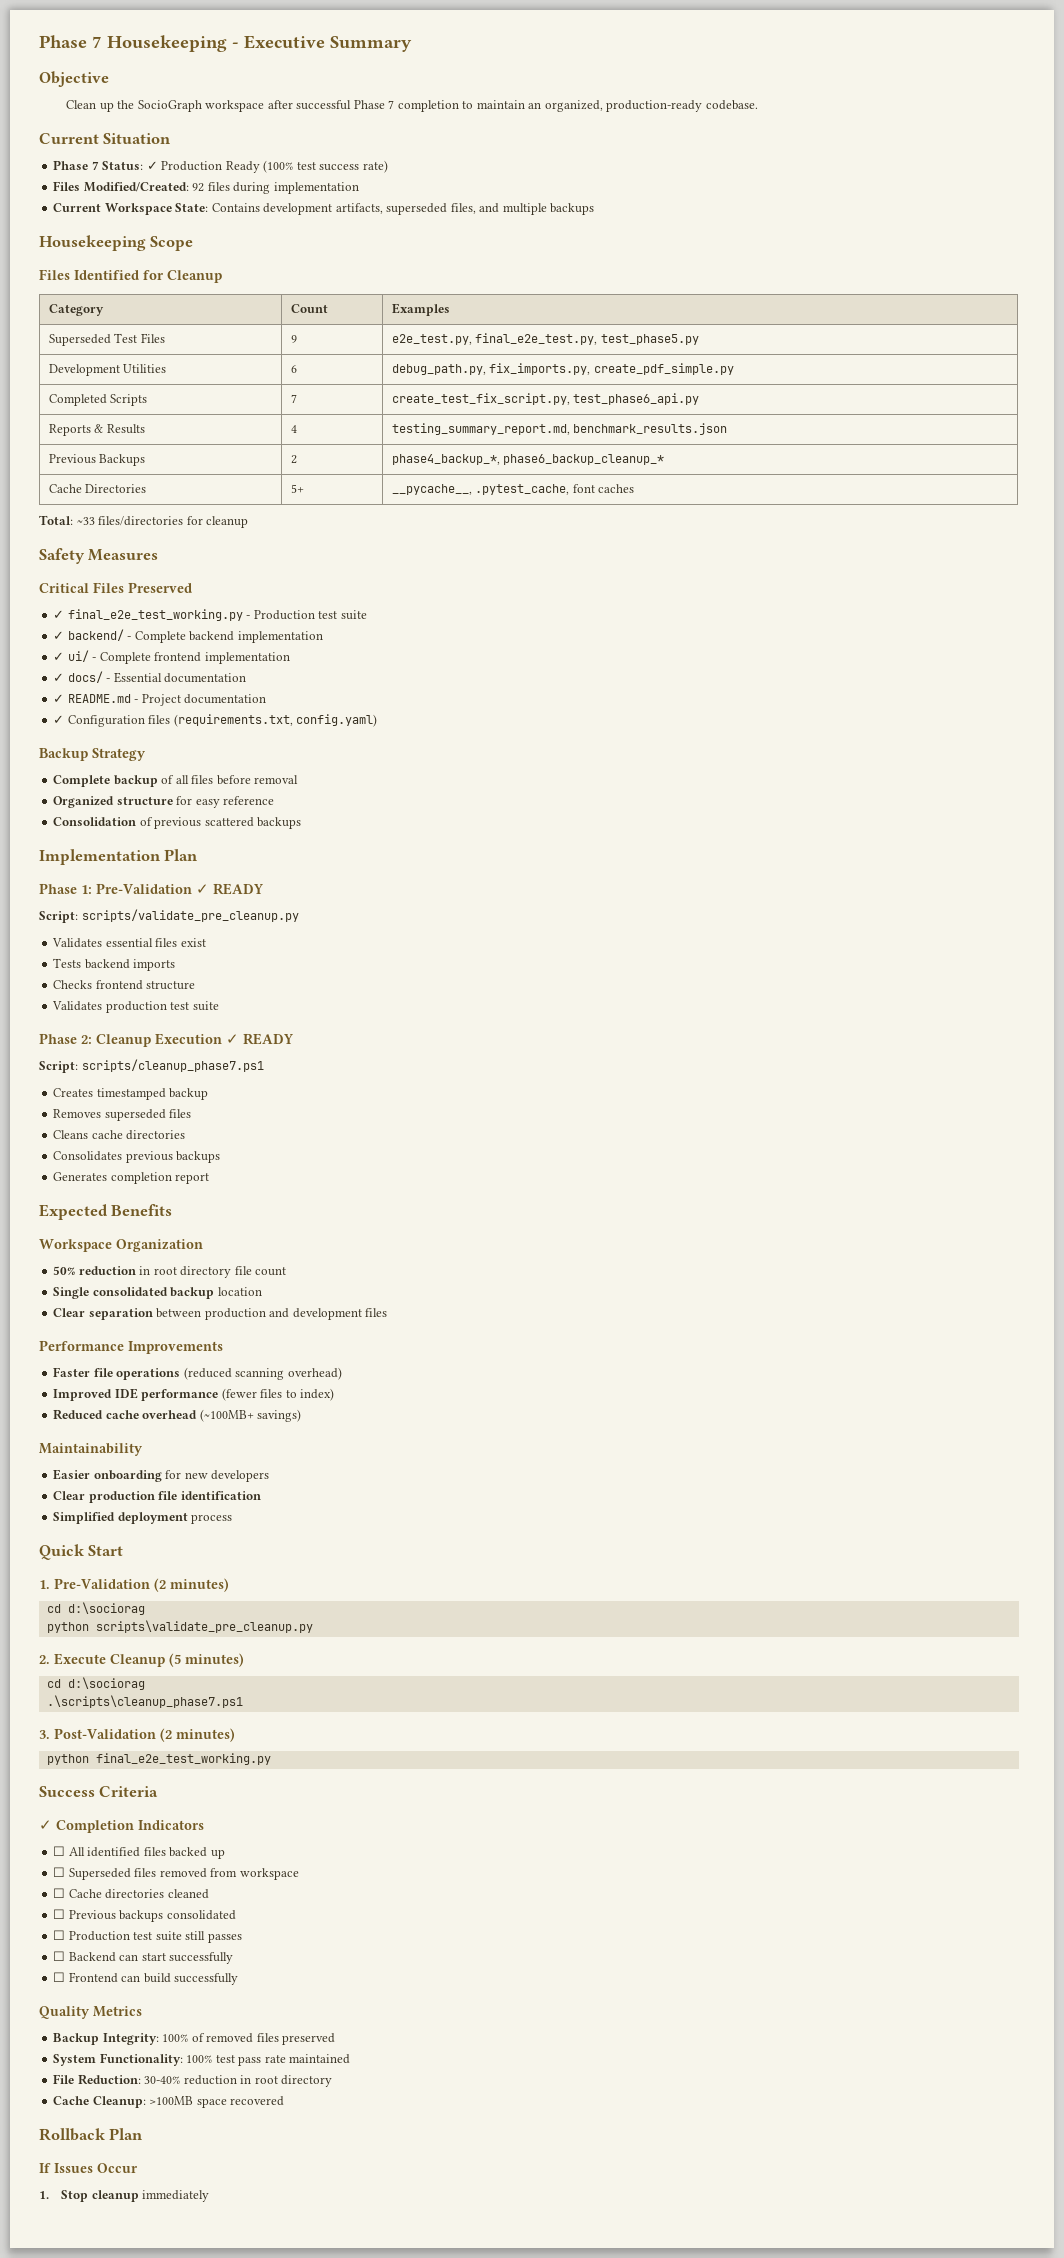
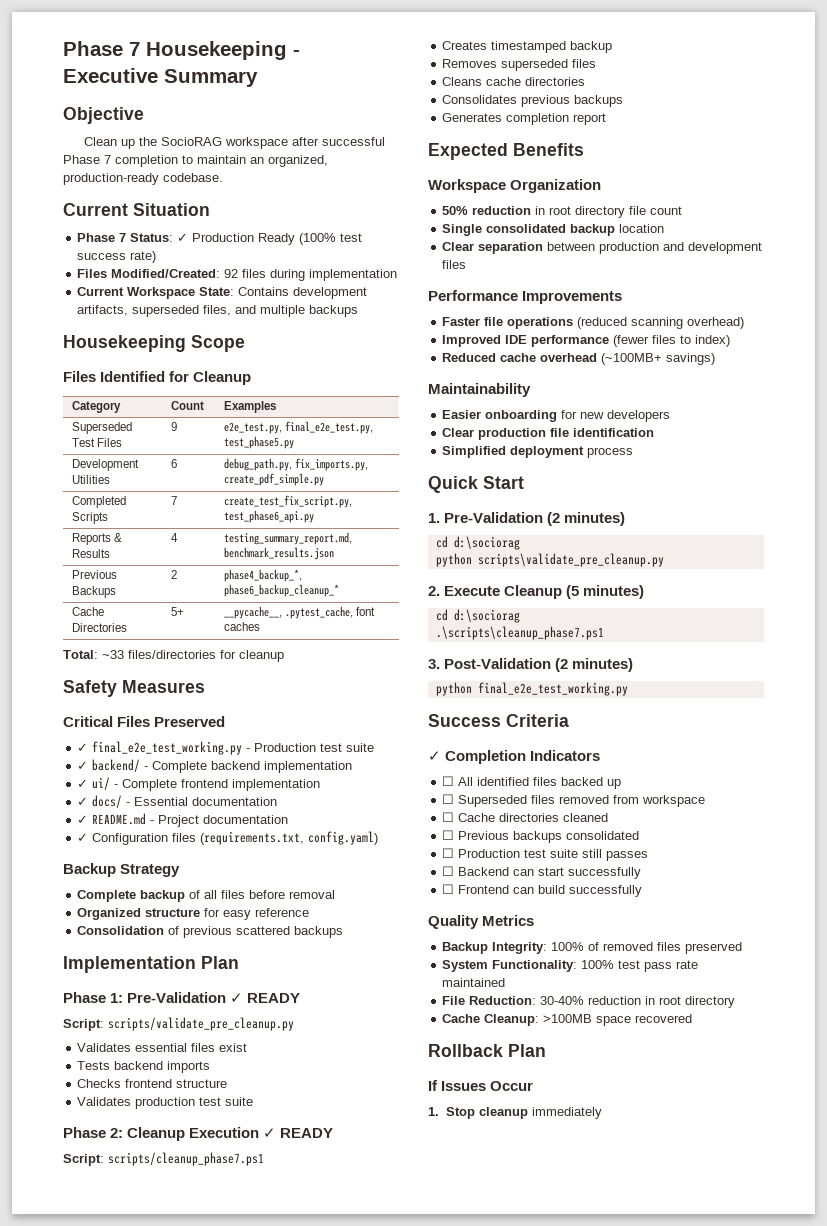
[137,100,202,112] SocioGraph -> [161,137,223,146] SocioRAG

